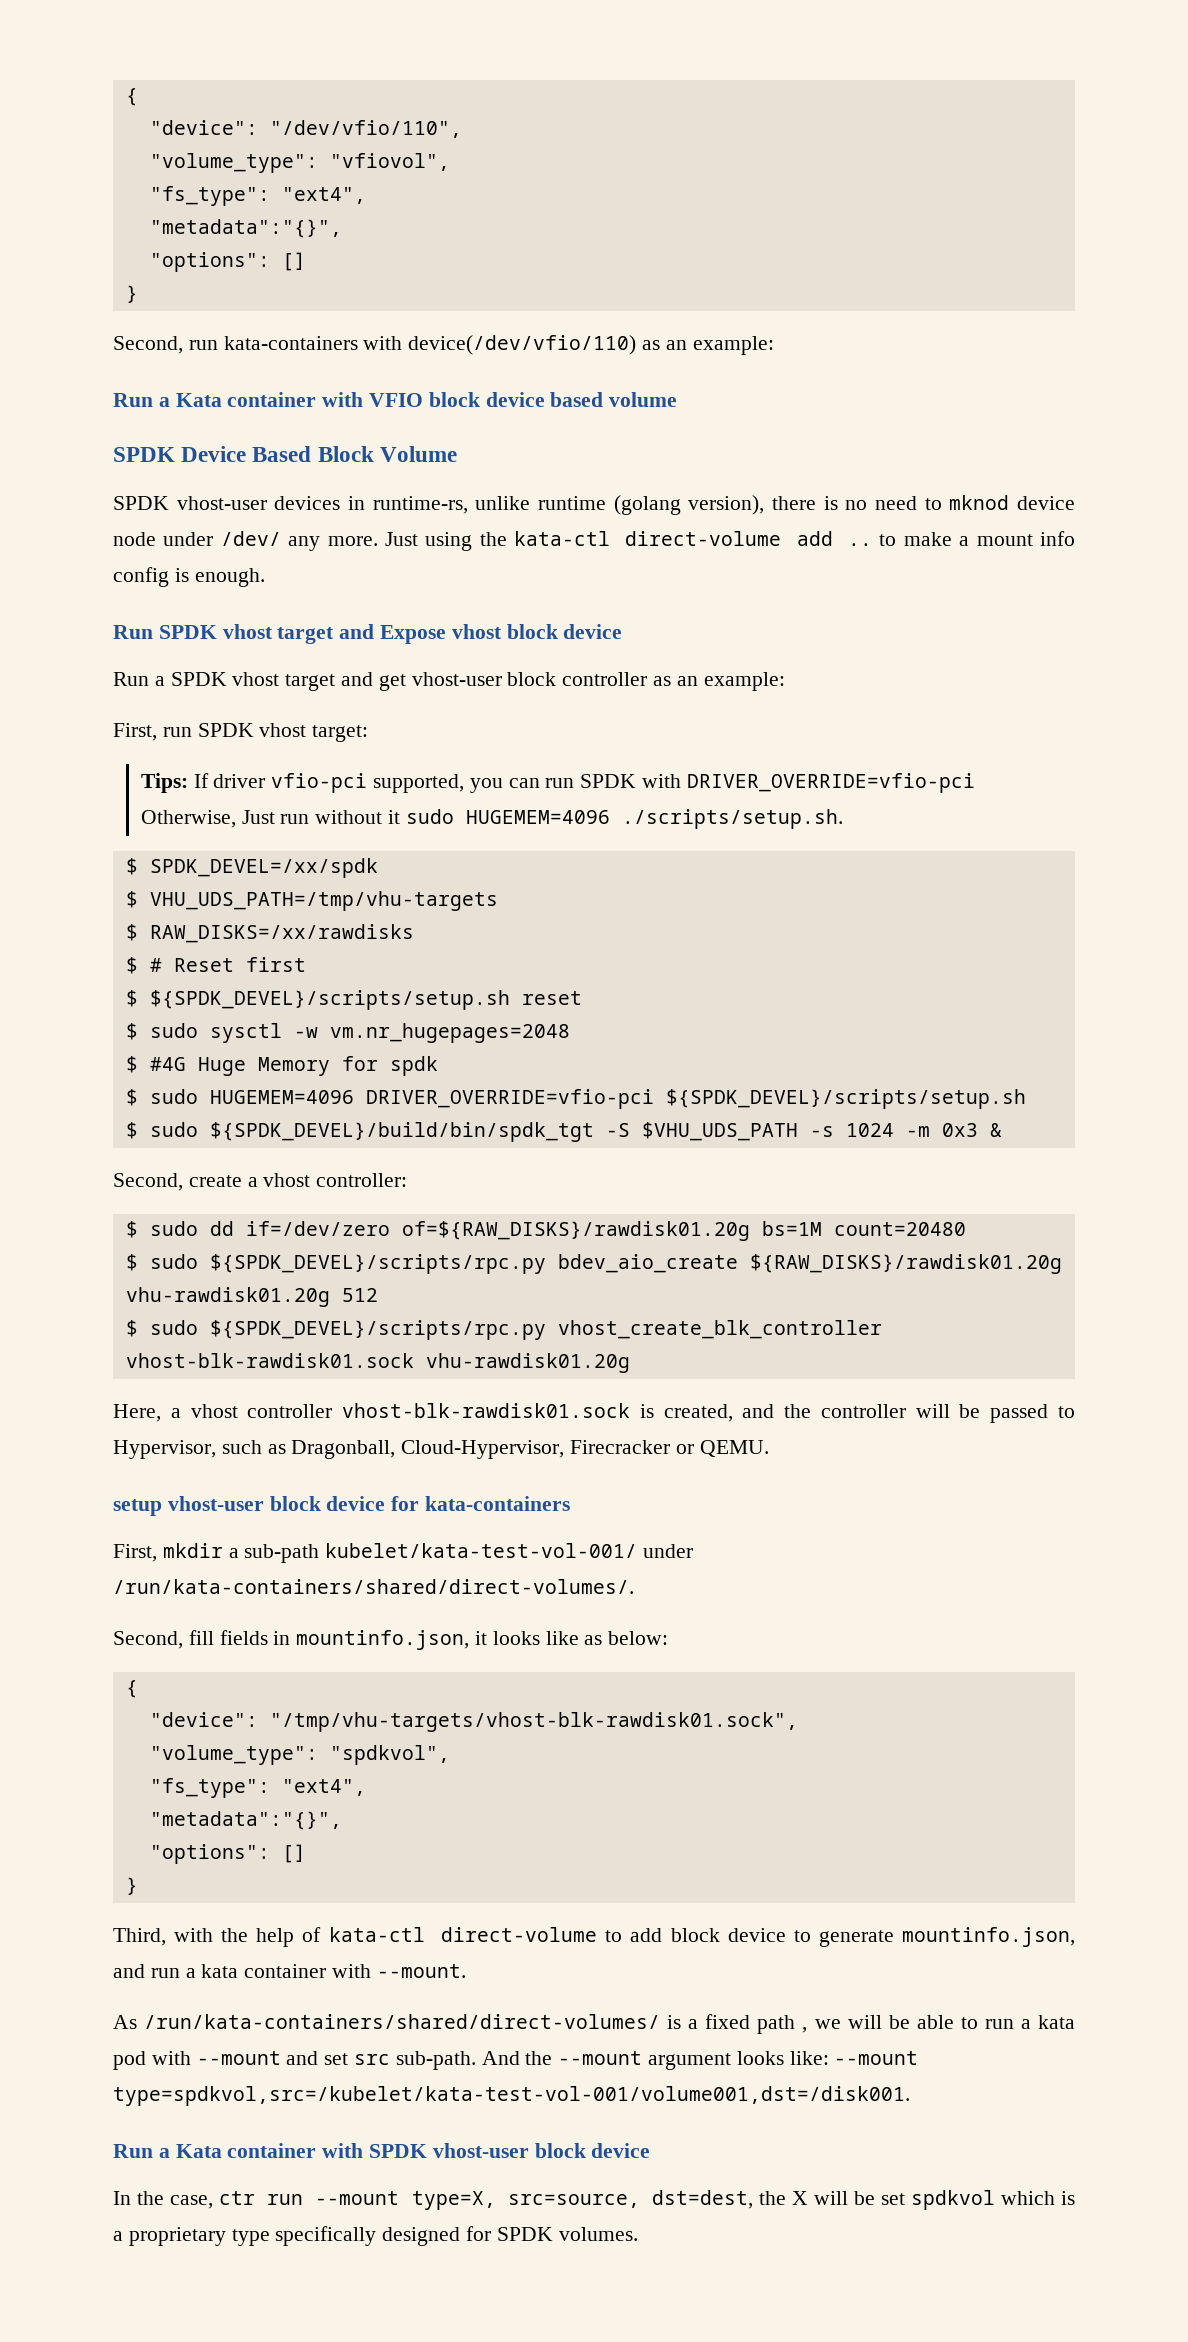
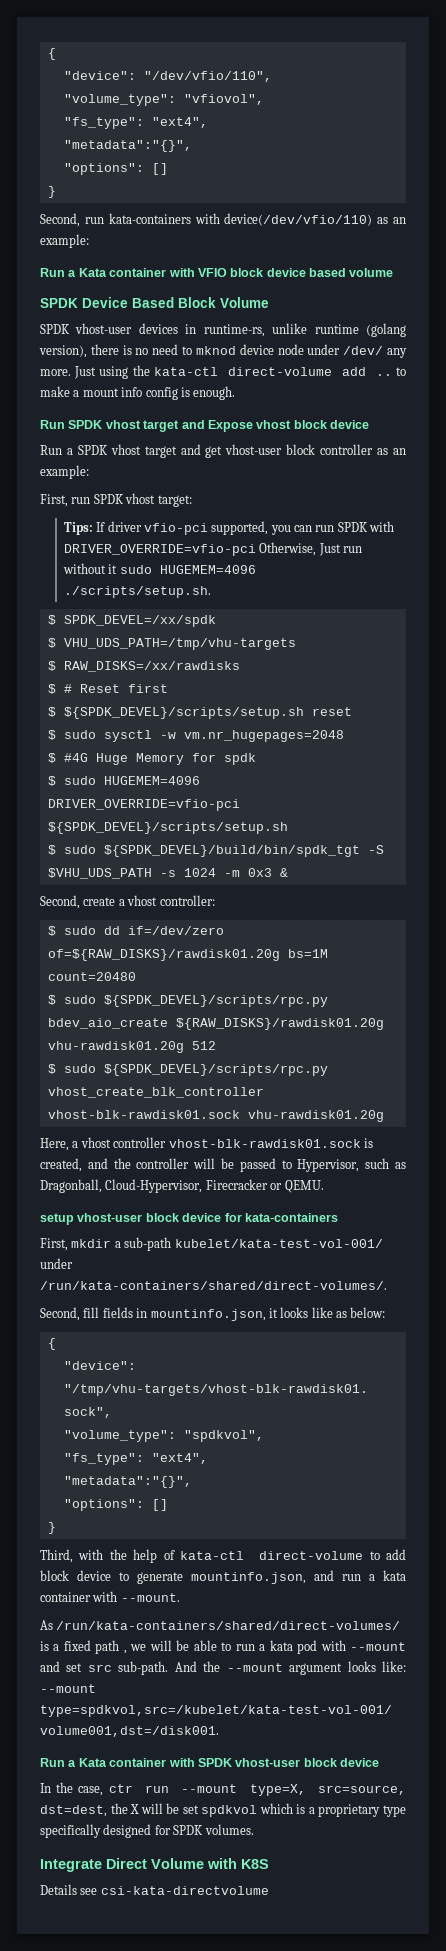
(638, 2234) none -> [40,1858,269,1872] [40,1884,269,1895] // Integrate Direct Volume with K8S // Details see csi-kata-directvolume

